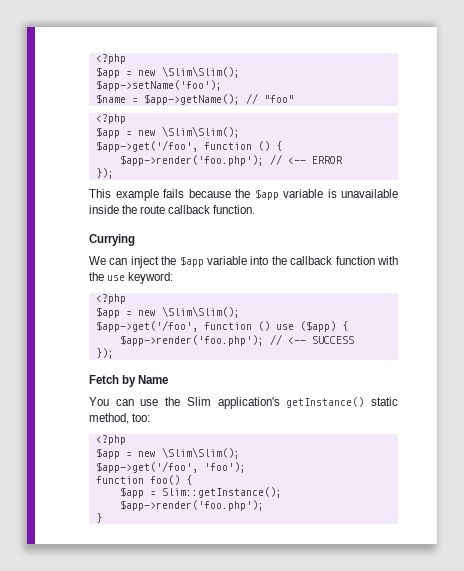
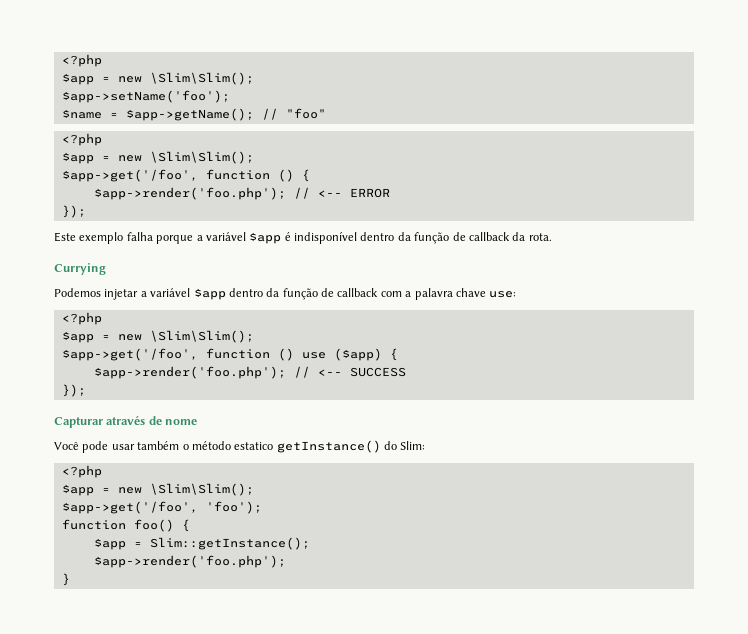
[89,189,398,201] [89,205,256,214] [89,234,135,246] [89,256,398,268] [89,272,174,284] This example fails because the $app variable is unavailable inside the route callback function. // Currying // We can inject the $app variable into the callback function with the use keyword: -> [54,232,552,244] [54,263,106,275] [54,288,517,300] Este exemplo falha porque a variável $app é indisponível dentro da função de callback da rota. // Currying // Podemos injetar a variável $app dentro da função de callback com a palavra chave use:
[89,375,169,387] [89,397,398,409] [89,413,151,424] Fetch by Name // You can use the Slim application's getInstance() static method, too: -> [54,416,198,428] [54,440,426,453] Capturar através de nome // Você pode usar também o método estatico getInstance() do Slim:

